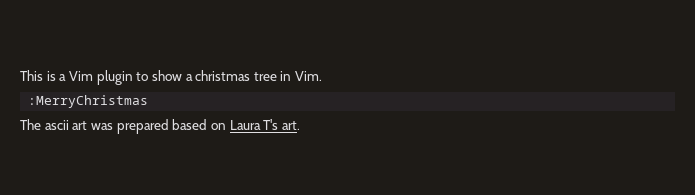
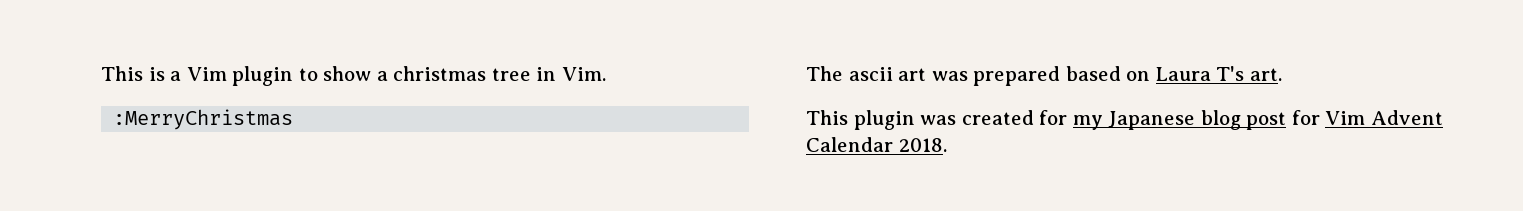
(300, 125) none -> [806,110,1443,130] [806,137,947,152] // This plugin was created for my Japanese blog post for Vim Advent Calendar 2018.

